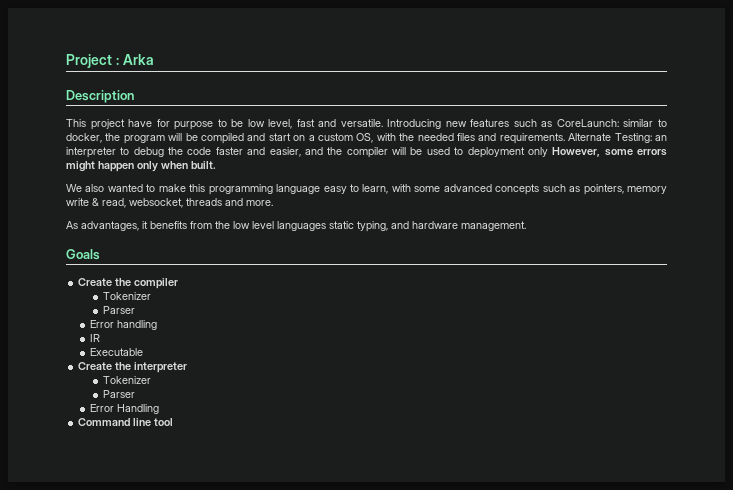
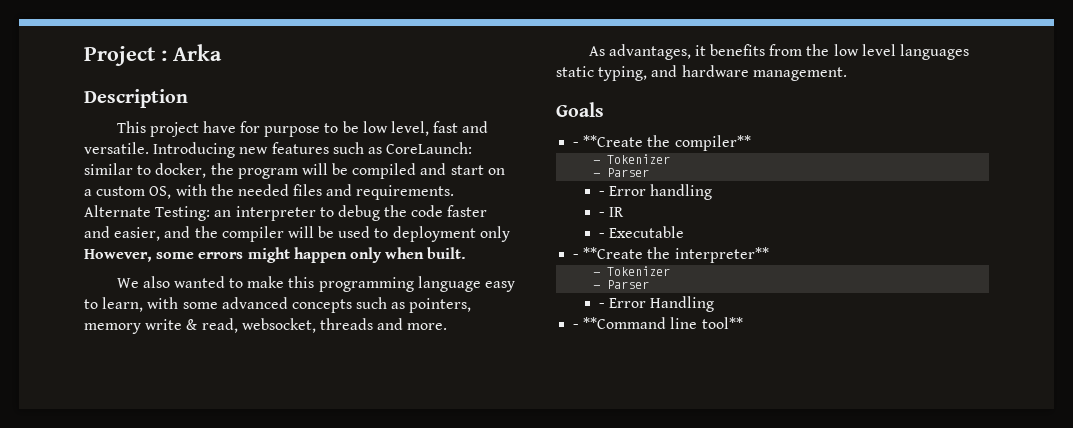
[78,278,179,289] [102,292,151,300] [102,306,135,314] Create the compiler // Tokenizer // Parser // -> [573,135,751,151] [593,154,671,164] [593,168,650,177] [598,191,605,196] - **Create the compiler** // - Tokenizer // - Parser // -
(158, 325) none -> [598,212,605,217] -
(101, 338) none -> [598,233,605,238] -
[78,362,188,373] [102,376,151,384] [102,390,135,398] Create the interpreter // Tokenizer // Parser // -> [573,247,769,263] [593,266,671,276] [593,280,650,289] [598,303,605,308] - **Create the interpreter** // - Tokenizer // - Parser // -
[78,418,174,426] Command line tool -> [573,317,743,329] - **Command line tool**

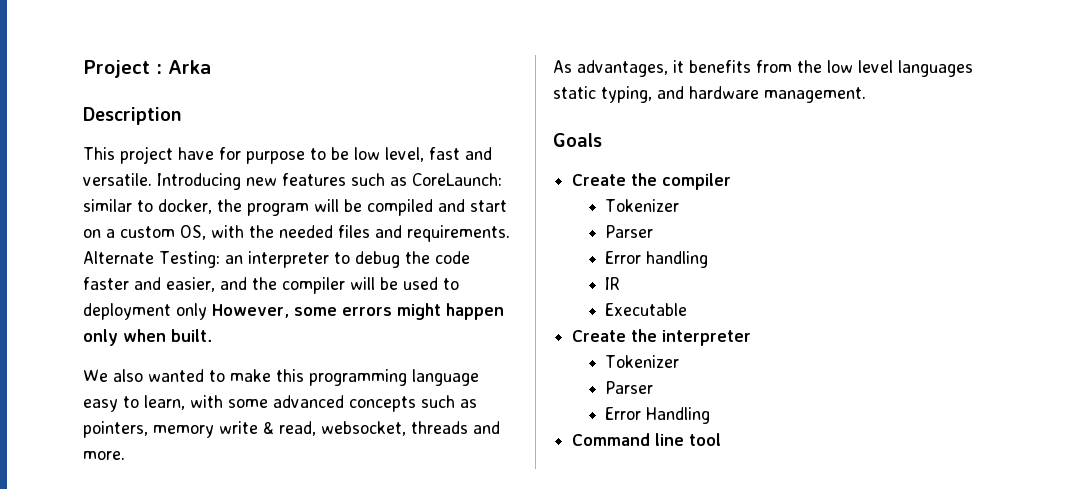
[573,135,751,151] [593,154,671,164] [593,168,650,177] [598,191,605,196] - **Create the compiler** // - Tokenizer // - Parser // - -> [572,173,732,190] [605,199,680,212] [605,225,654,238] Create the compiler // Tokenizer // Parser //
[598,212,605,217] - -> (709, 259) none
[598,233,605,238] - -> (621, 283) none
[573,247,769,263] [593,266,671,276] [593,280,650,289] [598,303,605,308] - **Create the interpreter** // - Tokenizer // - Parser // - -> [572,329,752,346] [605,355,680,368] [605,381,654,394] Create the interpreter // Tokenizer // Parser //
[573,317,743,329] - **Command line tool** -> [572,433,722,446] Command line tool

